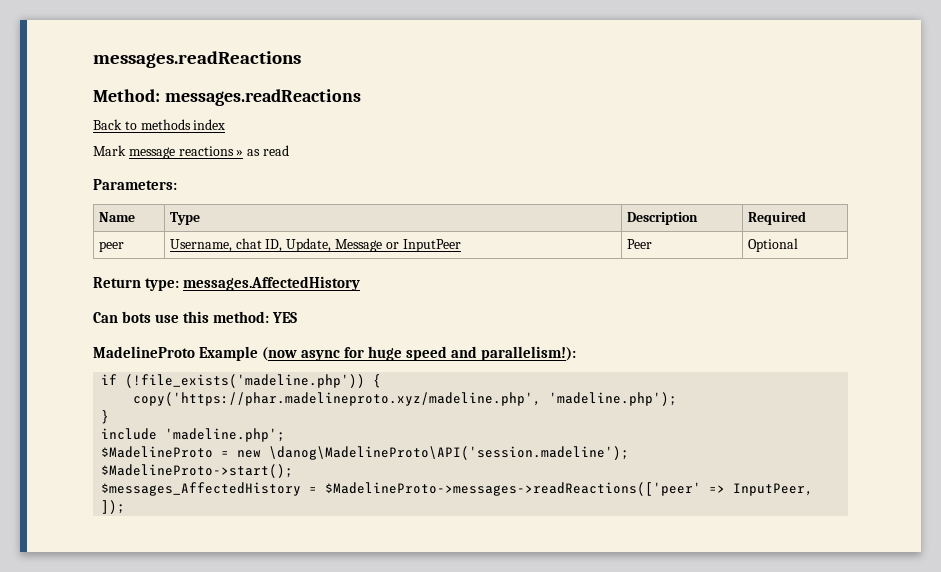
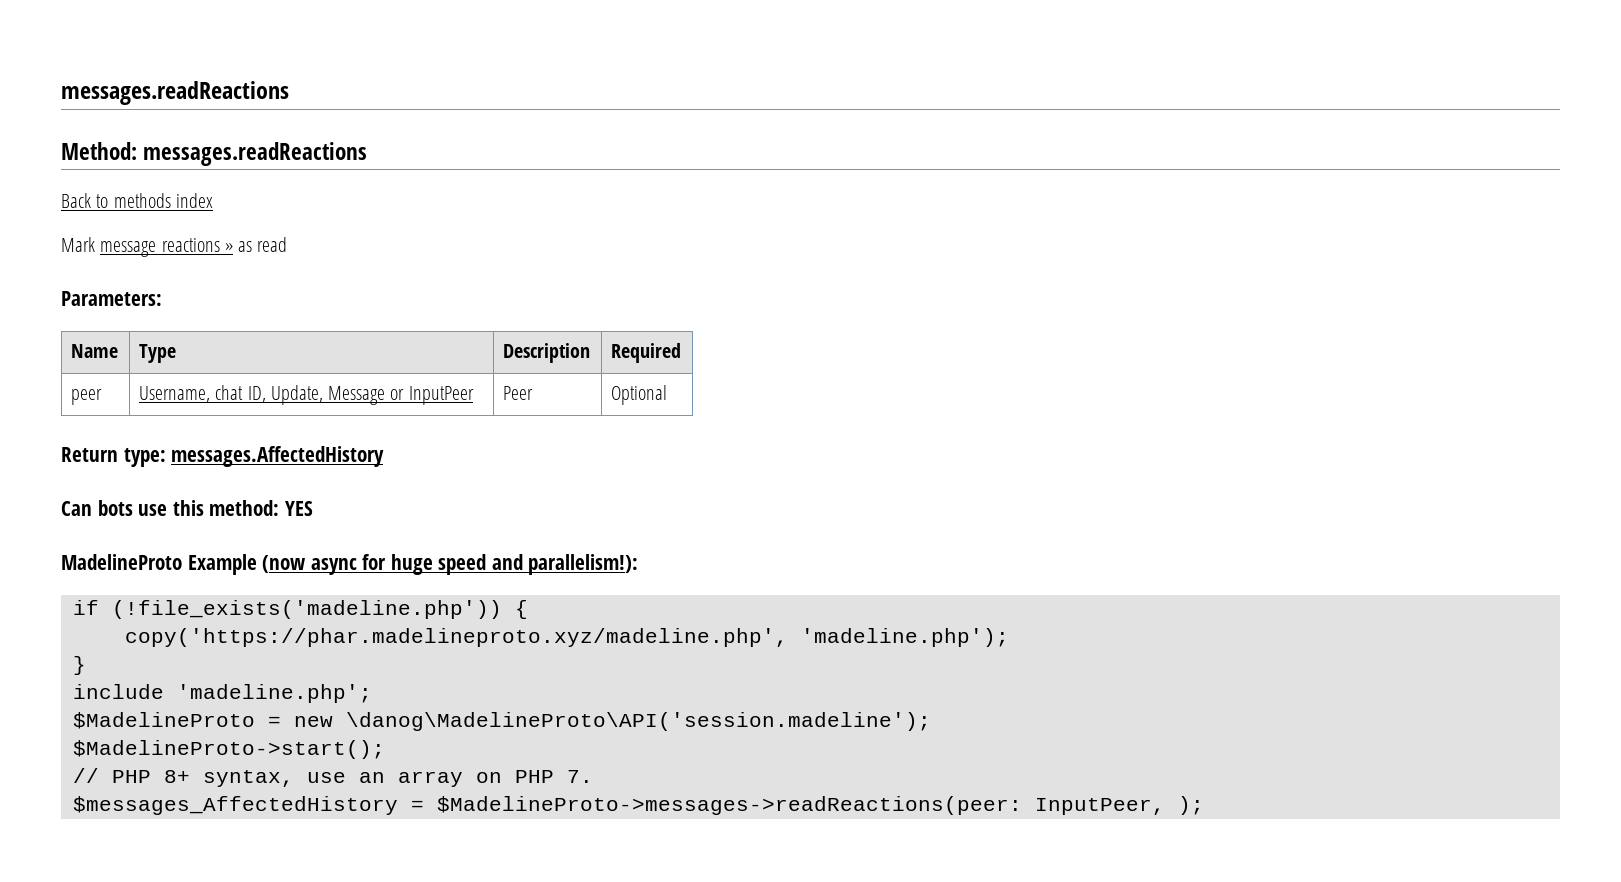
[101,482,814,496] [101,500,126,514] $messages_AffectedHistory = $MadelineProto->messages->readReactions(['peer' => InputPeer, ]); -> [72,768,593,787] [72,796,1204,815] // PHP 8+ syntax, use an array on PHP 7. // $messages_AffectedHistory = $MadelineProto->messages->readReactions(peer: InputPeer, );

